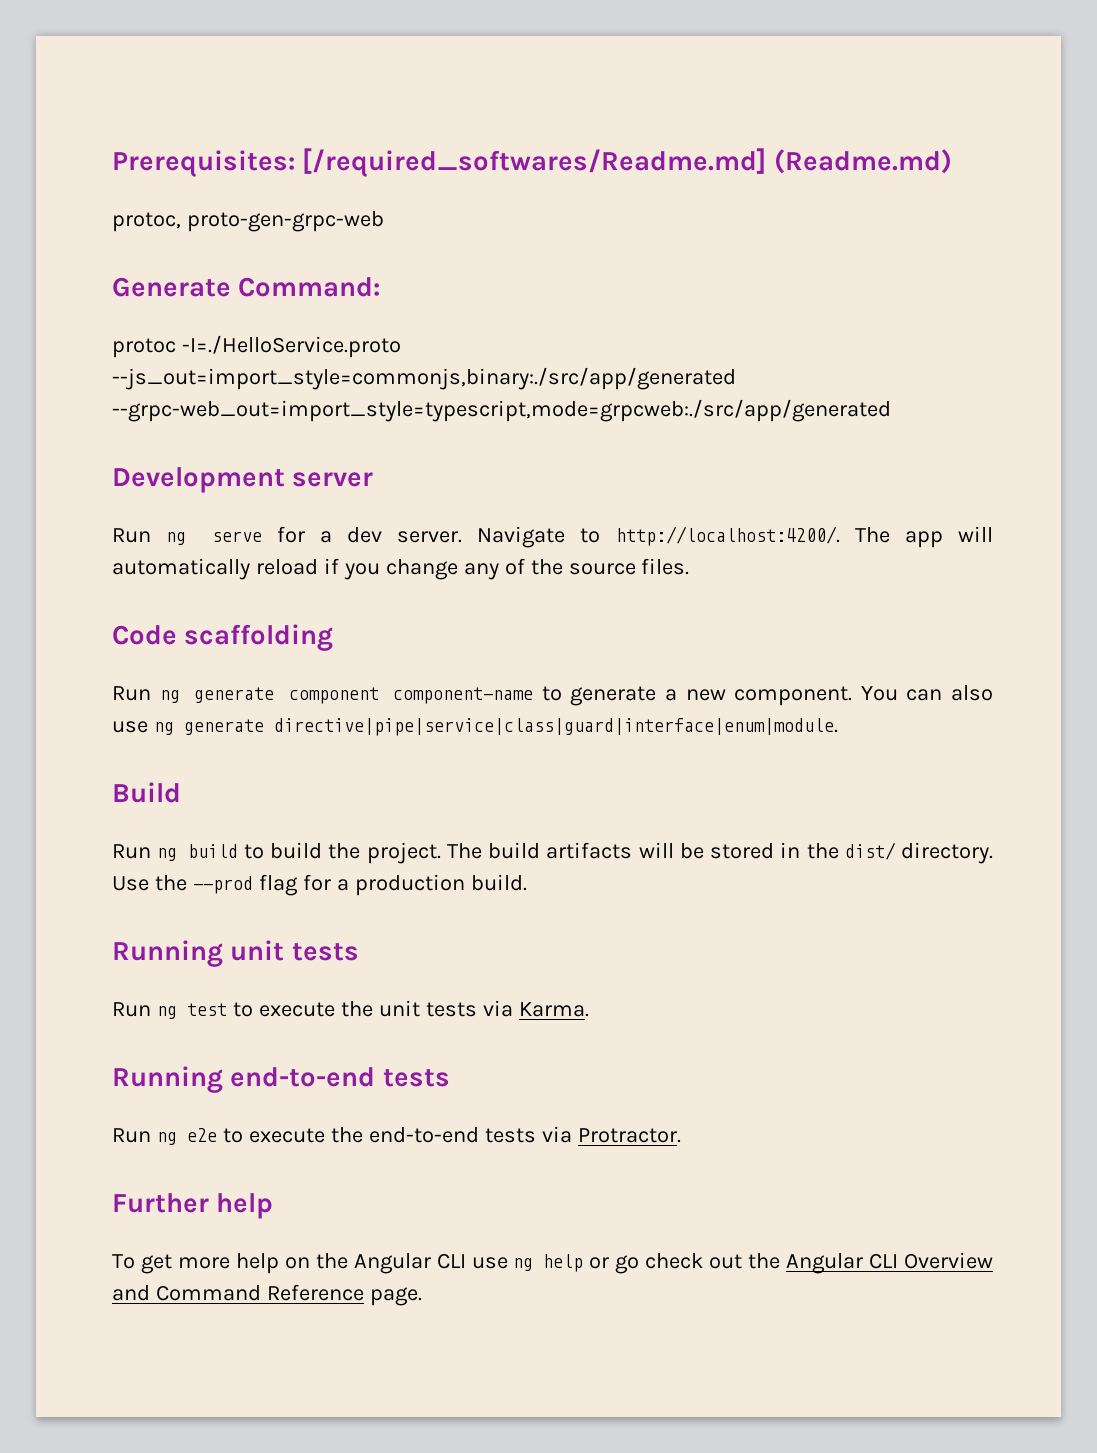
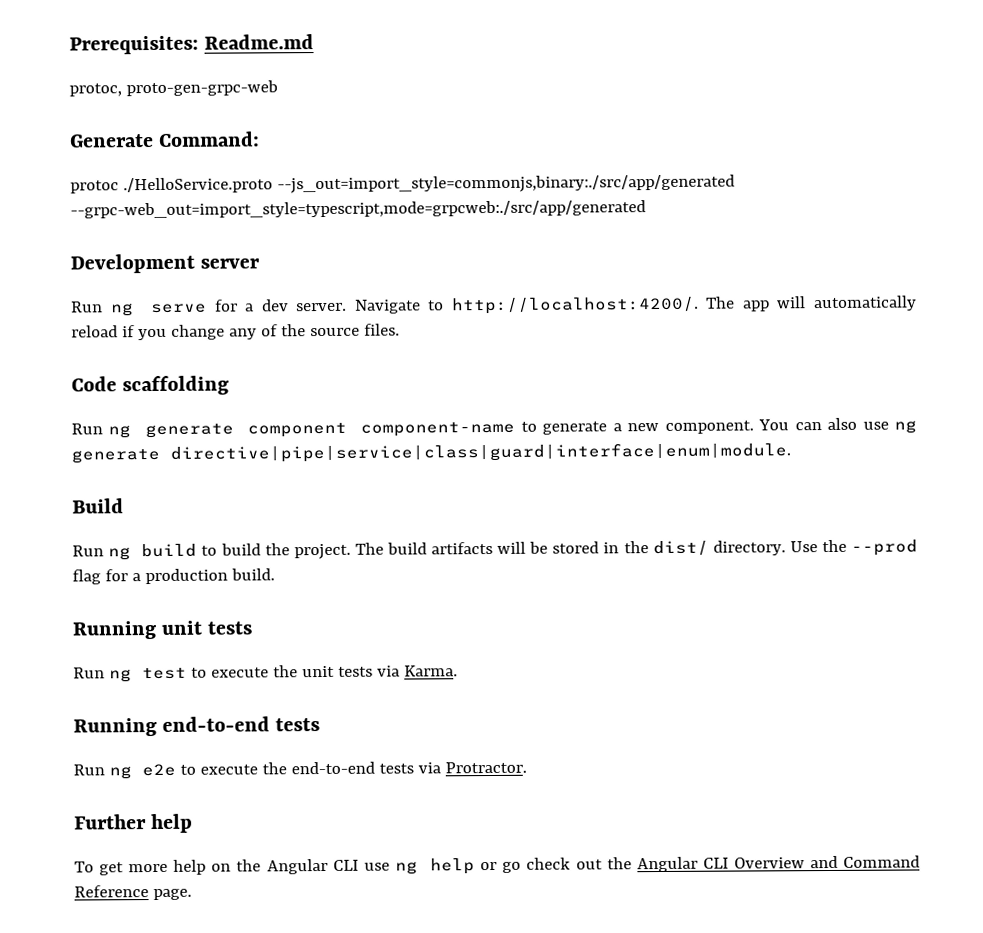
[302,148,952,177] [/required_softwares/Readme.md] (Readme.md) -> [204,34,315,50] Readme.md
[181,335,401,358] -I=./HelloService.proto -> [122,177,273,194] ./HelloService.proto

